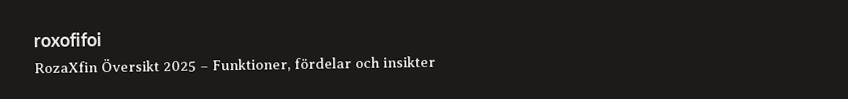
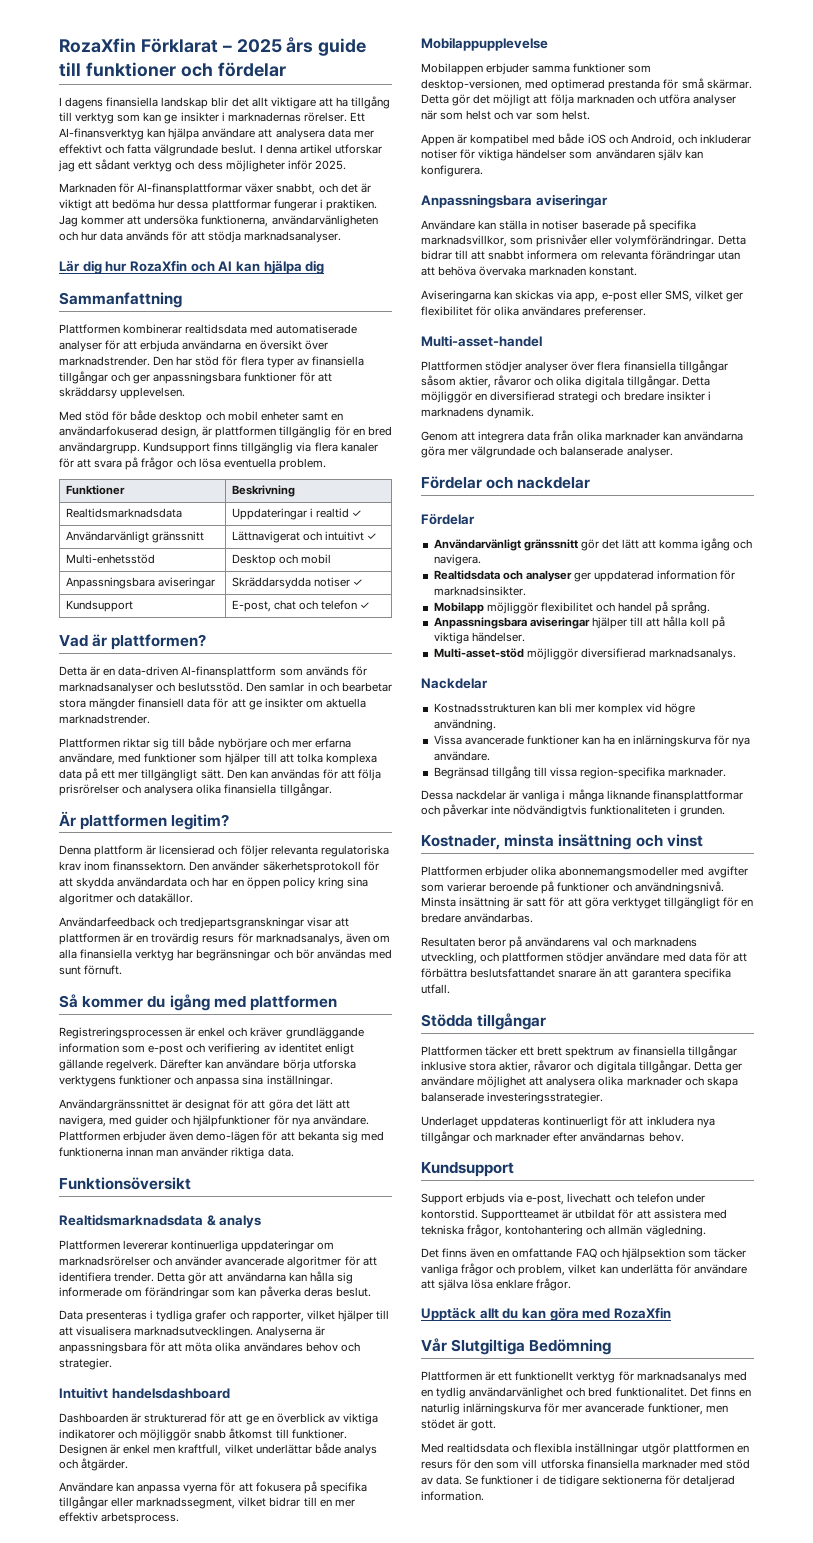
[33,32,102,48] [34,55,436,74] roxofifoi // RozaXfin Översikt 2025 – Funktioner, fördelar och insikter -> [59,37,367,56] [59,62,286,77] [59,96,391,109] [59,112,365,124] [59,128,374,140] [59,144,382,156] [58,159,346,172] [59,183,371,195] [59,199,377,211] [59,215,378,227] [59,231,341,243] [59,260,325,274] [59,292,182,308] [59,324,358,334] [59,340,328,352] [59,356,364,368] [59,371,332,384] [59,387,186,399] [59,410,343,423] [59,426,392,438] [59,442,378,454] [59,457,326,470] [65,485,125,495] [231,485,295,497] [65,508,182,518] [231,508,362,520] [65,531,204,543] [231,531,377,543] [65,554,155,564] [231,554,331,566] [65,577,215,589] [231,577,363,589] [65,600,133,612] [231,600,371,612] [59,634,207,650] [59,666,367,678] [59,682,392,694] [59,698,366,710] [59,714,150,724] [59,737,351,750] [59,753,377,765] [59,768,382,781] [59,783,332,796] [59,811,230,830] [59,845,389,857] [59,861,379,873] [59,877,368,889] [59,893,194,905] [59,917,350,929] [59,933,390,945] [59,949,392,961] [59,965,123,975] [59,994,337,1011] [59,1027,364,1039] [59,1043,354,1055] [59,1059,356,1071] [59,1075,333,1087] [59,1099,350,1111] [59,1115,369,1127] [59,1131,384,1143] [59,1147,294,1159] [59,1177,191,1190] [59,1214,262,1228] [59,1240,335,1252] [59,1256,377,1268] [59,1271,353,1284] [59,1286,371,1299] [59,1310,389,1322] [59,1326,326,1338] [59,1342,360,1354] [59,1358,112,1370] [59,1387,230,1399] [59,1413,378,1425] [59,1428,347,1441] [59,1443,377,1456] [59,1458,129,1471] [59,1481,367,1494] [59,1496,355,1509] [59,1512,180,1524] [421,37,548,51] [421,63,652,75] [421,78,752,91] [421,94,736,106] [421,110,590,120] [421,133,751,146] [421,149,703,161] [421,165,483,177] [421,194,608,208] [421,219,696,232] [421,234,746,247] [421,250,740,262] [421,266,638,276] [421,290,743,302] [421,306,647,318] [421,335,542,347] [421,360,728,373] [421,375,710,388] [421,391,711,403] [421,407,535,419] [421,430,743,443] [421,446,673,458] [421,476,591,489] [421,513,475,525] [433,538,753,551] [433,554,481,566] [433,570,736,582] [433,586,526,596] [433,601,711,614] [433,616,726,629] [433,632,525,644] [433,648,736,660] [421,678,488,689] [433,703,696,715] [433,719,496,731] [433,735,751,747] [433,751,490,761] [433,766,727,779] [421,789,743,802] [421,804,725,817] [421,834,703,850] [421,866,748,878] [421,881,724,894] [421,897,754,909] [421,913,534,923] [421,936,697,949] [421,952,747,964] [421,968,731,980] [421,984,450,994] [421,1013,547,1030] [421,1045,737,1058] [421,1060,742,1073] [421,1076,738,1088] [421,1092,604,1104] [421,1116,715,1128] [421,1131,684,1144] [421,1162,514,1177] [421,1193,705,1205] [421,1209,727,1221] [421,1224,706,1237] [421,1248,746,1260] [421,1263,747,1276] [421,1278,572,1291] [421,1307,671,1321] [421,1338,612,1355] [421,1371,747,1383] [421,1387,751,1399] [421,1403,728,1415] [421,1419,497,1431] [421,1443,749,1455] [421,1459,750,1469] [421,1475,735,1487] [421,1491,484,1501] RozaXfin Förklarat – 2025 års guide till funktioner och fördelar // I dagens finansiella landskap blir det allt viktigare att ha tillgång till verktyg som kan ge insikter i marknadernas rörelser. Ett AI-finansverktyg kan hjälpa användare att analysera data mer effektivt och fatta välgrundade beslut. I denna artikel utforskar jag ett sådant verktyg och dess möjligheter inför 2025. // Marknaden för AI-finansplattformar växer snabbt, och det är viktigt att bedöma hur dessa plattformar fungerar i praktiken. Jag kommer att undersöka funktionerna, användarvänligheten och hur data används för att stödja marknadsanalyser. // Lär dig hur RozaXfin och AI kan hjälpa dig // Sammanfattning // Plattformen kombinerar realtidsdata med automatiserade analyser för att erbjuda användarna en översikt över marknadstrender. Den har stöd för flera typer av finansiella tillgångar och ger anpassningsbara funktioner för att skräddarsy upplevelsen. // Med stöd för både desktop och mobil enheter samt en användarfokuserad design, är plattformen tillgänglig för en bred användargrupp. Kundsupport finns tillgänglig via flera kanaler för att svara på frågor och lösa eventuella problem. // Funktioner | Beskrivning // Realtidsmarknadsdata | Uppdateringar i realtid ✓ // Användarvänligt gränssnitt | Lättnavigerat och intuitivt ✓ // Multi-enhetsstöd | Desktop och mobil // Anpassningsbara aviseringar | Skräddarsydda notiser ✓ // Kundsupport | E-post, chat och telefon ✓ // Vad är plattformen? // Detta är en data-driven AI-finansplattform som används för marknadsanalyser och beslutsstöd. Den samlar in och bearbetar stora mängder finansiell data för att ge insikter om aktuella marknadstrender. // Plattformen riktar sig till både nybörjare och mer erfarna användare, med funktioner som hjälper till att tolka komplexa data på ett mer tillgängligt sätt. Den kan användas för att följa prisrörelser och analysera olika finansiella tillgångar. // Är plattformen legitim? // Denna plattform är licensierad och följer relevanta regulatoriska krav inom finanssektorn. Den använder säkerhetsprotokoll för att skydda användardata och har en öppen policy kring sina algoritmer och datakällor. // Användarfeedback och tredjepartsgranskningar visar att plattformen är en trovärdig resurs för marknadsanalys, även om alla finansiella verktyg har begränsningar och bör användas med sunt förnuft. // Så kommer du igång med plattformen // Registreringsprocessen är enkel och kräver grundläggande information som e-post och verifiering av identitet enligt gällande regelverk. Därefter kan användare börja utforska verktygens funktioner och anpassa sina inställningar. // Användargränssnittet är designat för att göra det lätt att navigera, med guider och hjälpfunktioner för nya användare. Plattformen erbjuder även demo-lägen för att bekanta sig med funktionerna innan man använder riktiga data. // Funktionsöversikt // Realtidsmarknadsdata & analys // Plattformen levererar kontinuerliga uppdateringar om marknadsrörelser och använder avancerade algoritmer för att identifiera trender. Detta gör att användarna kan hålla sig informerade om förändringar som kan påverka deras beslut. // Data presenteras i tydliga grafer och rapporter, vilket hjälper till att visualisera marknadsutvecklingen. Analyserna är anpassningsbara för att möta olika användares behov och strategier. // Intuitivt handelsdashboard // Dashboarden är strukturerad för att ge en överblick av viktiga indikatorer och möjliggör snabb åtkomst till funktioner. Designen är enkel men kraftfull, vilket underlättar både analys och åtgärder. // Användare kan anpassa vyerna för att fokusera på specifika tillgångar eller marknadssegment, vilket bidrar till en mer effektiv arbetsprocess. // Mobilappupplevelse // Mobilappen erbjuder samma funktioner som desktop-versionen, med optimerad prestanda för små skärmar. Detta gör det möjligt att följa marknaden och utföra analyser när som helst och var som helst. // Appen är kompatibel med både iOS och Android, och inkluderar notiser för viktiga händelser som användaren själv kan konfigurera. // Anpassningsbara aviseringar // Användare kan ställa in notiser baserade på specifika marknadsvillkor, som prisnivåer eller volymförändringar. Detta bidrar till att snabbt informera om relevanta förändringar utan att behöva övervaka marknaden konstant. // Aviseringarna kan skickas via app, e-post eller SMS, vilket ger flexibilitet för olika användares preferenser. // Multi-asset-handel // Plattformen stödjer analyser över flera finansiella tillgångar såsom aktier, råvaror och olika digitala tillgångar. Detta möjliggör en diversifierad strategi och bredare insikter i marknadens dynamik. // Genom att integrera data från olika marknader kan användarna göra mer välgrundade och balanserade analyser. // Fördelar och nackdelar // Fördelar // Användarvänligt gränssnitt gör det lätt att komma igång och navigera. // Realtidsdata och analyser ger uppdaterad information för marknadsinsikter. // Mobilapp möjliggör flexibilitet och handel på språng. // Anpassningsbara aviseringar hjälper till att hålla koll på viktiga händelser. // Multi-asset-stöd möjliggör diversifierad marknadsanalys. // Nackdelar // Kostnadsstrukturen kan bli mer komplex vid högre användning. // Vissa avancerade funktioner kan ha en inlärningskurva för nya användare. // Begränsad tillgång till vissa region-specifika marknader. // Dessa nackdelar är vanliga i många liknande finansplattformar och påverkar inte nödvändigtvis funktionaliteten i grunden. // Kostnader, minsta insättning och vinst // Plattformen erbjuder olika abonnemangsmodeller med avgifter som varierar beroende på funktioner och användningsnivå. Minsta insättning är satt för att göra verktyget tillgängligt för en bredare användarbas. // Resultaten beror på användarens val och marknadens utveckling, och plattformen stödjer användare med data för att förbättra beslutsfattandet snarare än att garantera specifika utfall. // Stödda tillgångar // Plattformen täcker ett brett spektrum av finansiella tillgångar inklusive stora aktier, råvaror och digitala tillgångar. Detta ger användare möjlighet att analysera olika marknader och skapa balanserade investeringsstrategier. // Underlaget uppdateras kontinuerligt för att inkludera nya tillgångar och marknader efter användarnas behov. // Kundsupport // Support erbjuds via e-post, livechatt och telefon under kontorstid. Supportteamet är utbildat för att assistera med tekniska frågor, kontohantering och allmän vägledning. // Det finns även en omfattande FAQ och hjälpsektion som täcker vanliga frågor och problem, vilket kan underlätta för användare att själva lösa enklare frågor. // Upptäck allt du kan göra med RozaXfin // Vår Slutgiltiga Bedömning // Plattformen är ett funktionellt verktyg för marknadsanalys med en tydlig användarvänlighet och bred funktionalitet. Det finns en naturlig inlärningskurva för mer avancerade funktioner, men stödet är gott. // Med realtidsdata och flexibla inställningar utgör plattformen en resurs för den som vill utforska finansiella marknader med stöd av data. Se funktioner i de tidigare sektionerna för detaljerad information.

